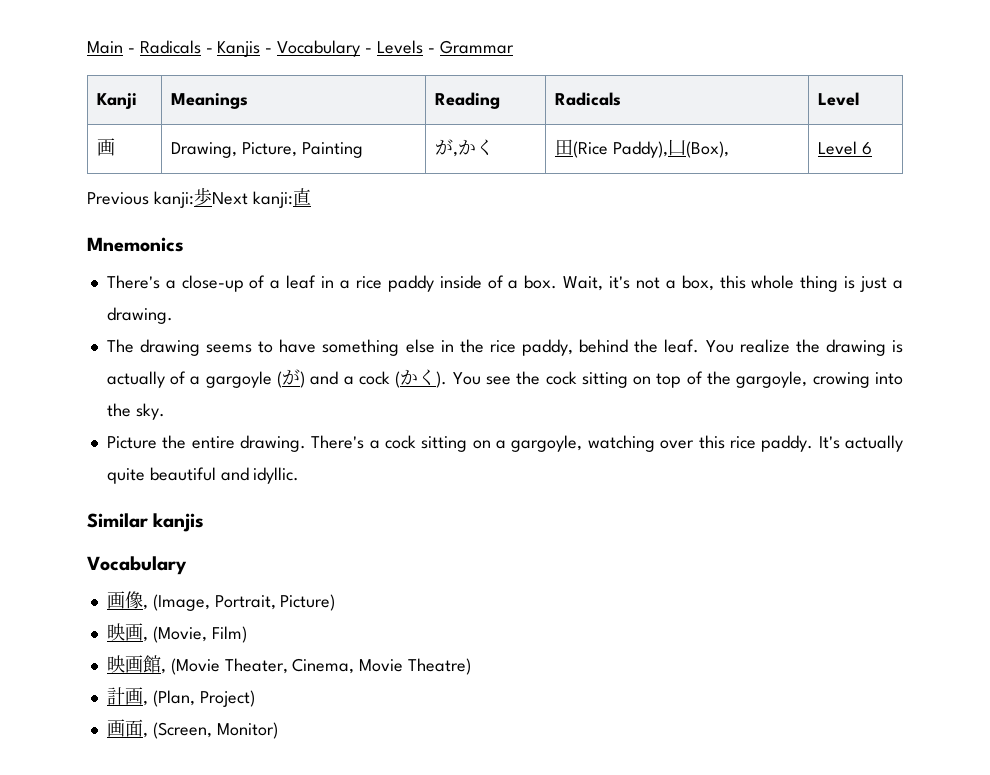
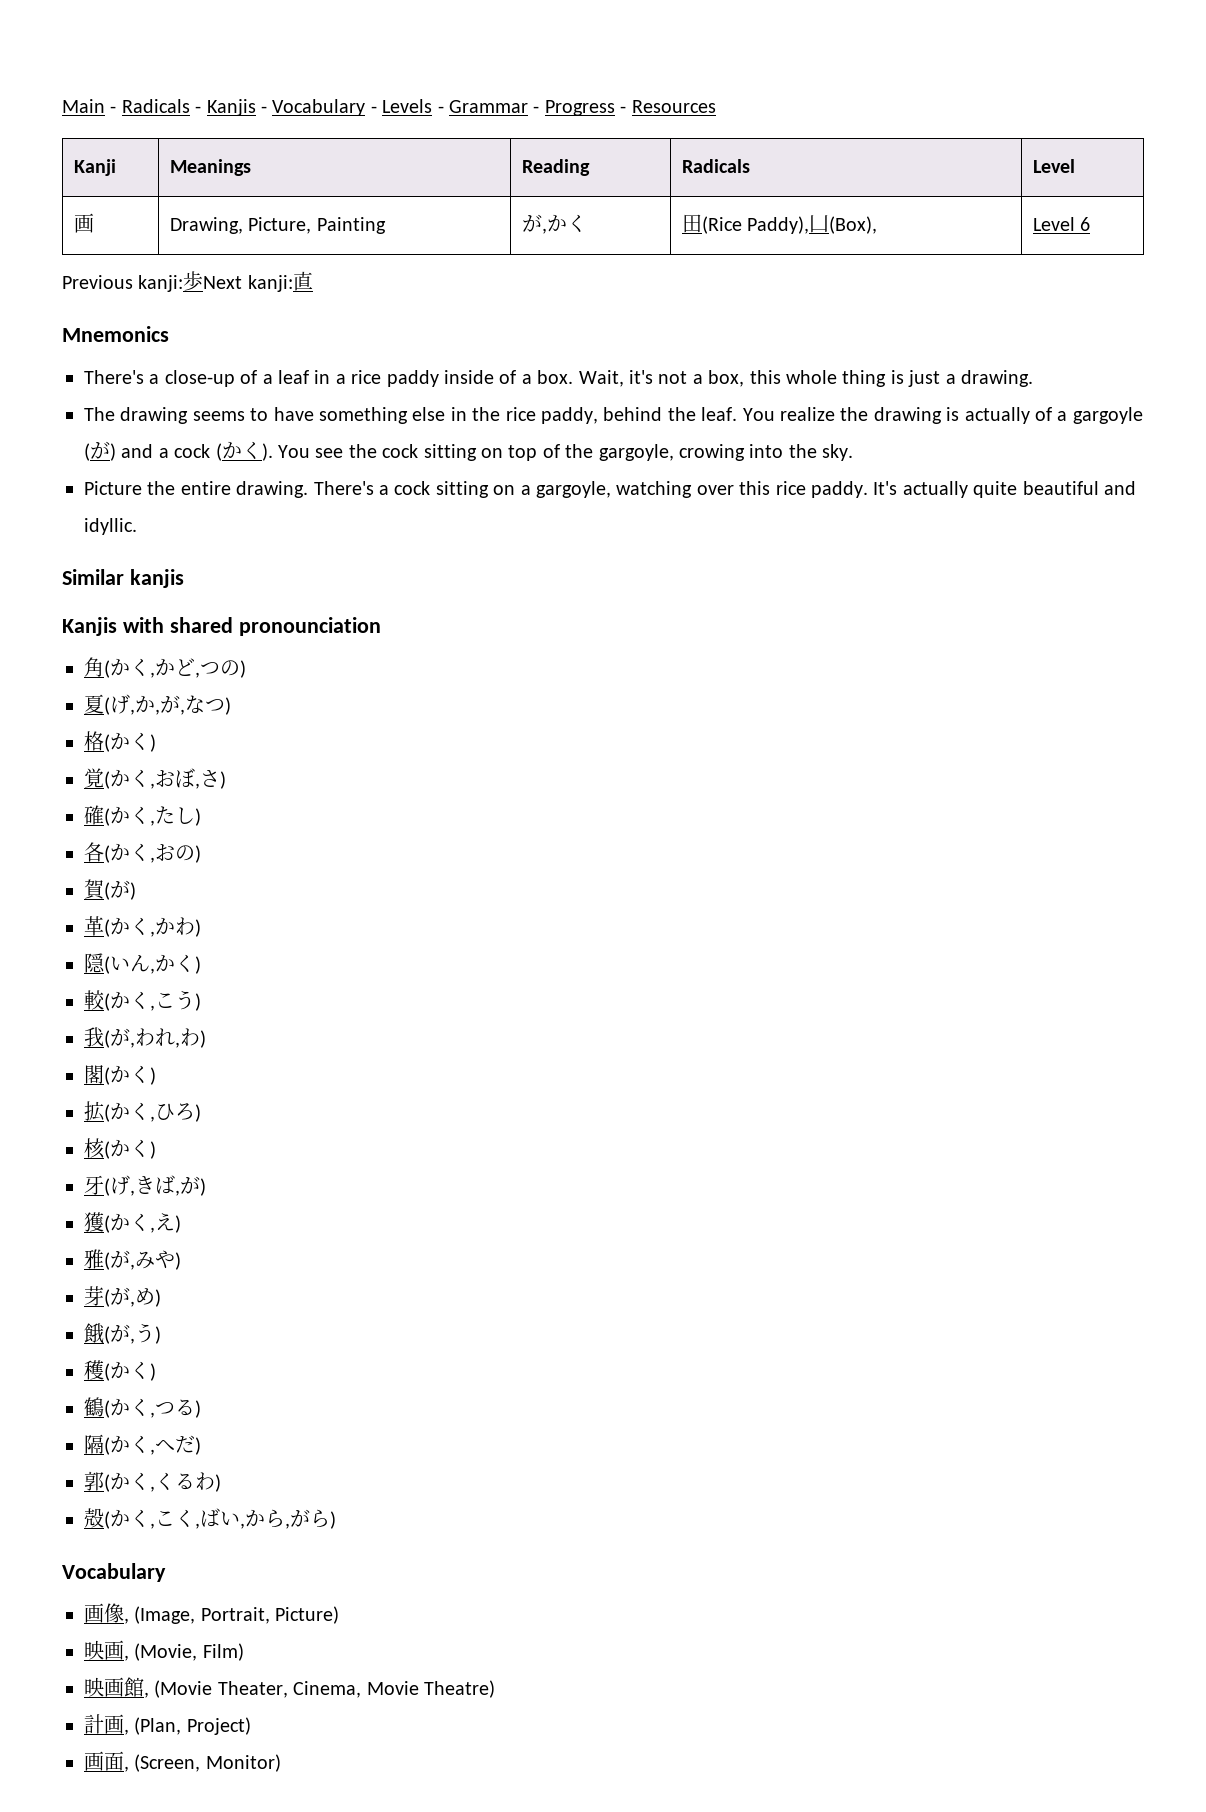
(514, 47) none -> [533,100,716,116] - Progress - Resources
(205, 522) none -> [62,617,381,636] [84,657,246,678] [84,694,231,715] [84,731,156,752] [84,768,226,789] [84,805,201,826] [84,842,201,863] [84,879,136,900] [84,916,201,937] [84,953,201,974] [84,990,201,1011] [84,1027,206,1048] [84,1065,156,1085] [84,1101,201,1122] [84,1138,156,1159] [84,1175,206,1196] [84,1212,181,1233] [84,1249,181,1270] [84,1286,161,1307] [84,1323,161,1344] [84,1360,156,1381] [84,1397,201,1418] [84,1434,201,1455] [84,1471,221,1492] [84,1508,336,1529] // Kanjis with shared pronounciation // 角(かく,かど,つの) // 夏(げ,か,が,なつ) // 格(かく) // 覚(かく,おぼ,さ) // 確(かく,たし) // 各(かく,おの) // 賀(が) // 革(かく,かわ) // 隠(いん,かく) // 較(かく,こう) // 我(が,われ,わ) // 閣(かく) // 拡(かく,ひろ) // 核(かく) // 牙(げ,きば,が) // 獲(かく,え) // 雅(が,みや) // 芽(が,め) // 餓(が,う) // 穫(かく) // 鶴(かく,つる) // 隔(かく,へだ) // 郭(かく,くるわ) // 殻(かく,こく,ばい,から,がら)

